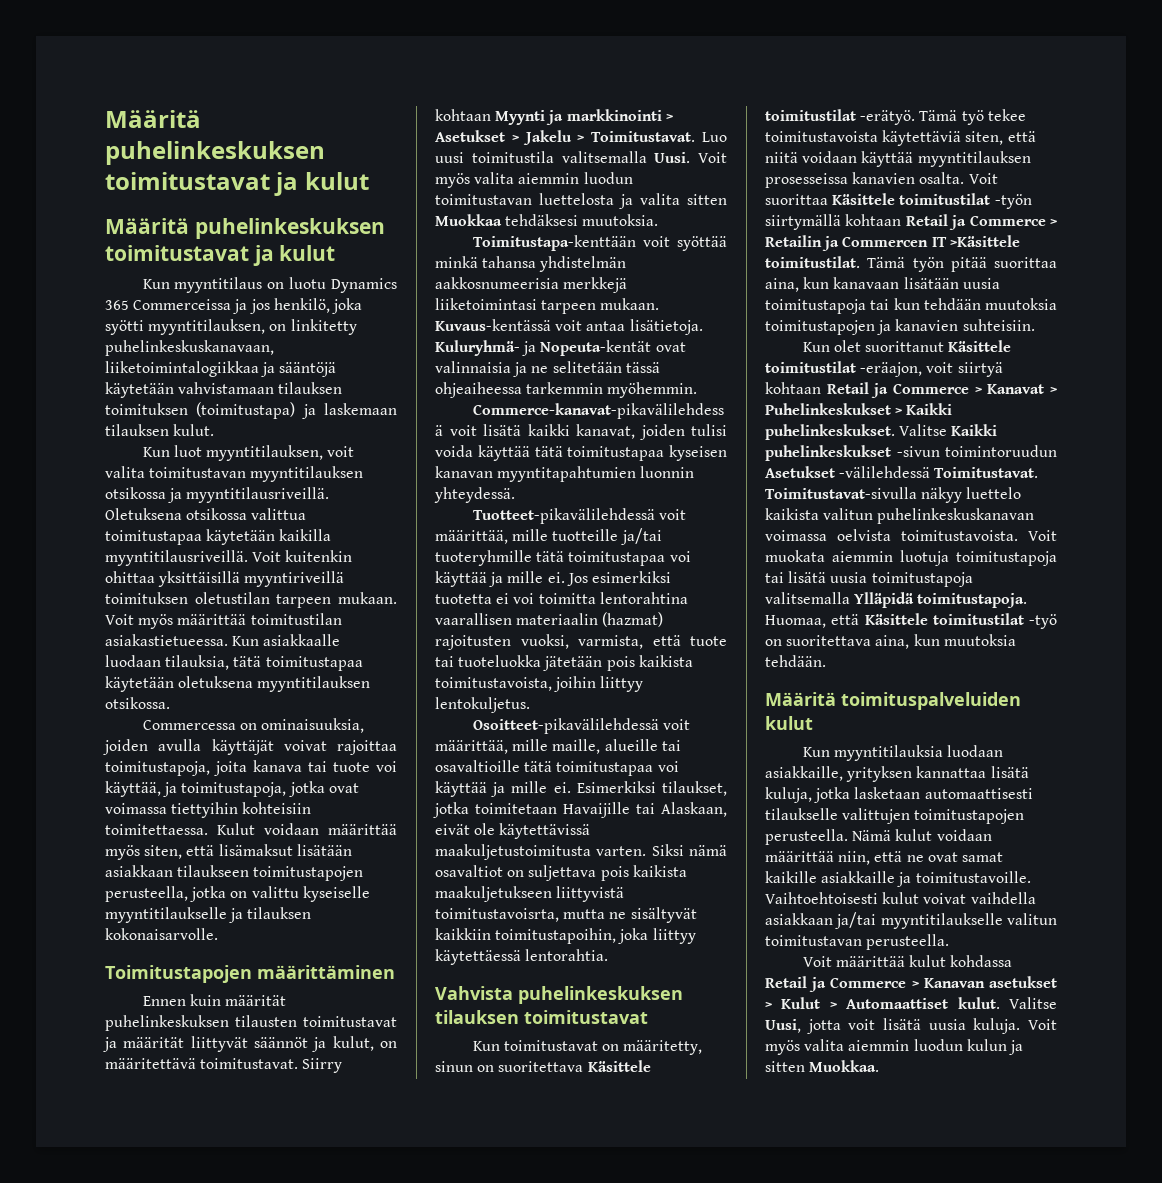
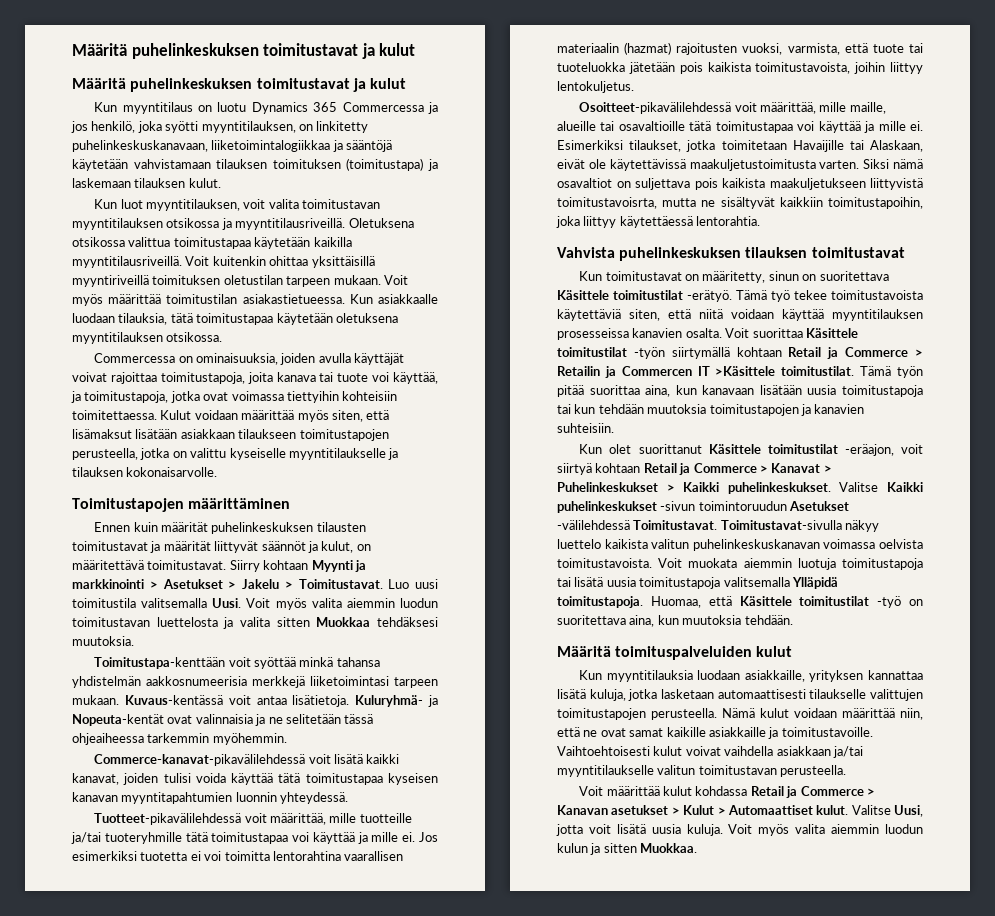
[133,299,232,310] Commerceissa -> [342,102,424,112] Commercessa

